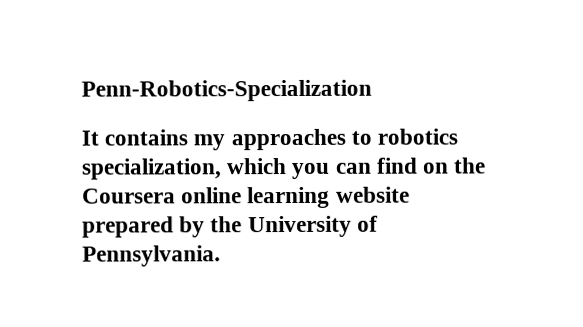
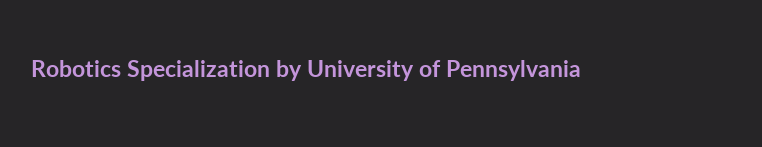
[81,79,372,102] [81,128,459,151] [81,157,487,180] [82,186,410,209] [82,216,243,238] Penn-Robotics-Specialization // It contains my approaches to robotics specialization, which you can find on the Coursera online learning website prepared by the -> [31,60,303,81] Robotics Specialization by
[82,245,221,267] Pennsylvania. -> [446,60,582,81] Pennsylvania

